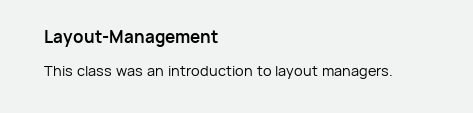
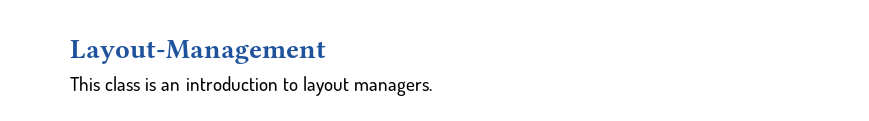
[115,68,143,76] was -> [145,78,157,91] is

